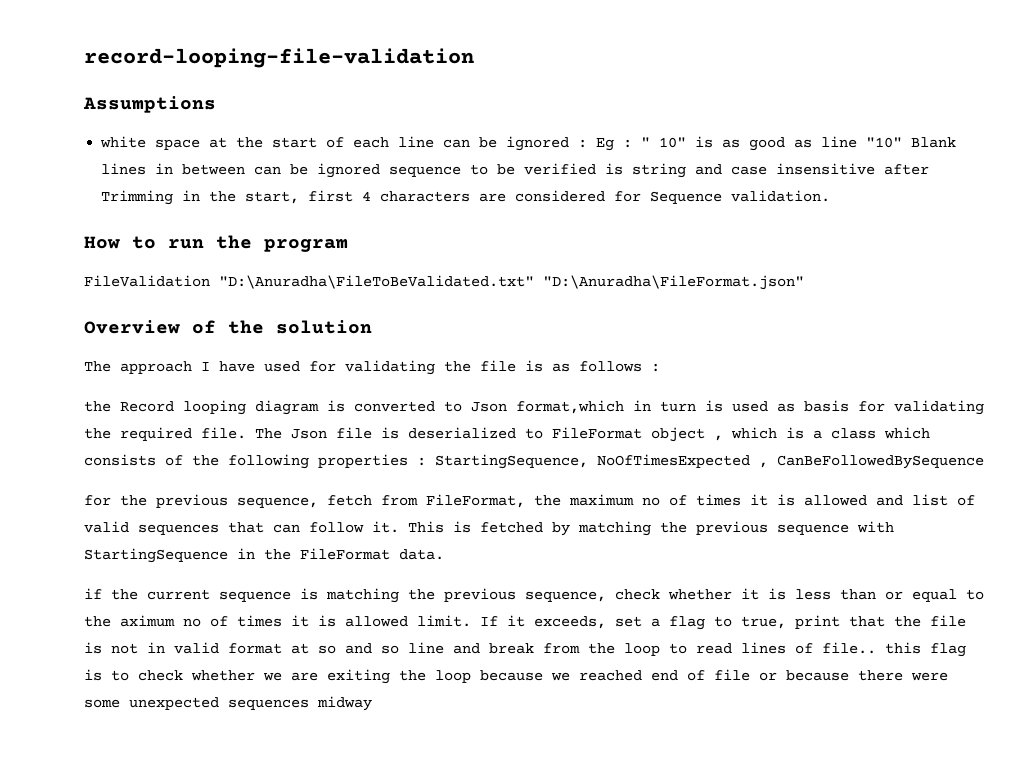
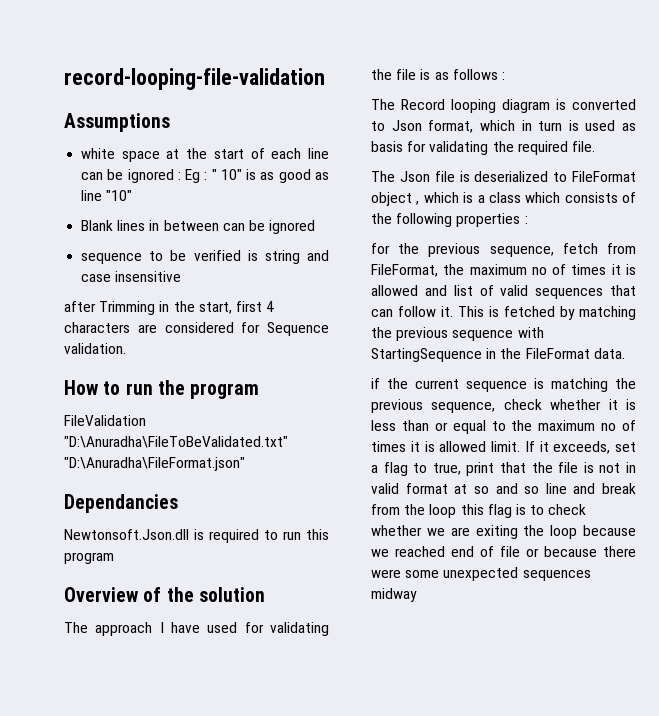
(903, 142) none -> (133, 195) //
(381, 170) none -> (316, 227) //
(876, 169) none -> (182, 276) //
(804, 282) none -> [64,494,178,513] [64,529,329,543] [64,552,114,564] // Dependancies // Newtonsoft.Json.dll is required to run this program
[84,401,111,412] the -> [371,99,395,110] The
[516,400,624,414] format,which -> [428,120,515,133] format, which
(246, 433) none -> (595, 146) //
[435,454,984,469] StartingSequence, NoOfTimesExpected , CanBeFollowedBySequence -> (528, 220) none
[120,615,175,627] aximum -> [538,420,596,431] maximum
[669,642,876,654] to read lines of file.. -> (457, 511) none

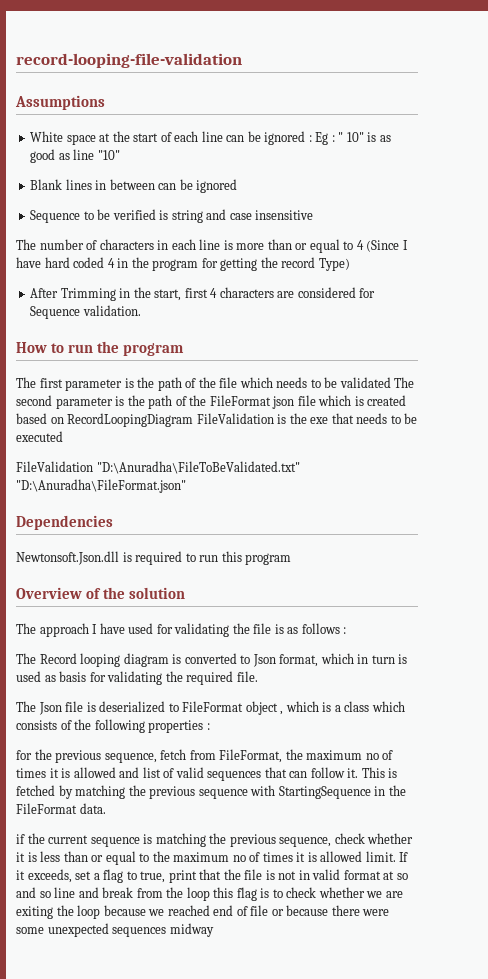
[81,148,116,159] white -> [30,131,64,142] White
[81,253,143,264] sequence -> [30,210,81,223] Sequence
[64,301,96,312] after -> [16,239,408,253] [16,257,350,271] [30,288,59,298] The number of characters in each line is more than or equal to 4 (Since I have hard coded 4 in the program for getting the record Type) // After
(260, 391) none -> [16,377,415,391] [16,395,407,409] [16,413,418,427] [16,431,63,442] // The first parameter is the path of the file which needs to be validated The second parameter is the path of the FileFormat json file which is created based on RecordLoopingDiagram FileValidation is the exe that needs to be executed
[64,494,178,513] Dependancies -> [16,515,113,530] Dependencies

